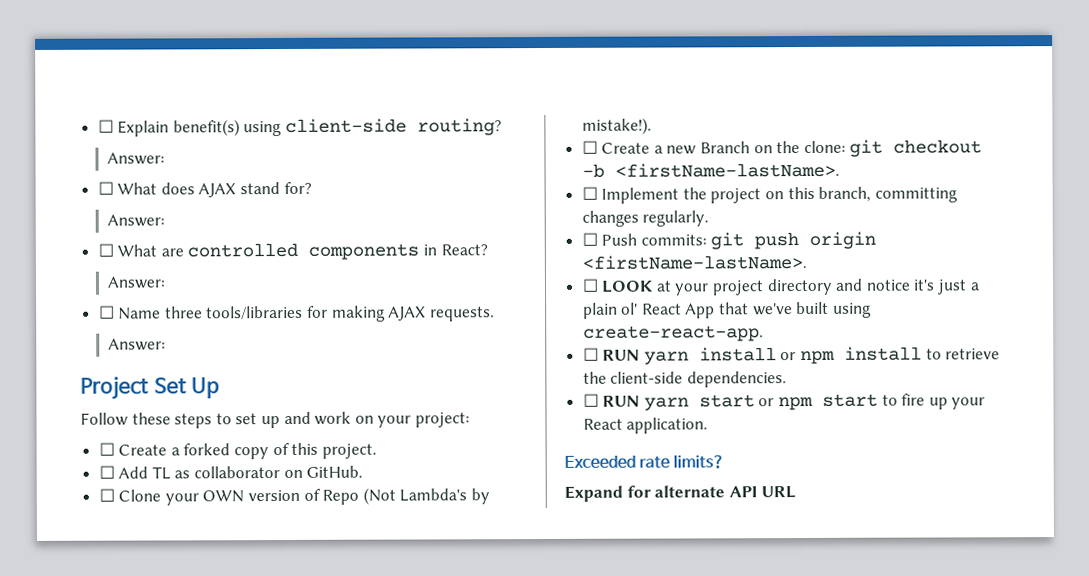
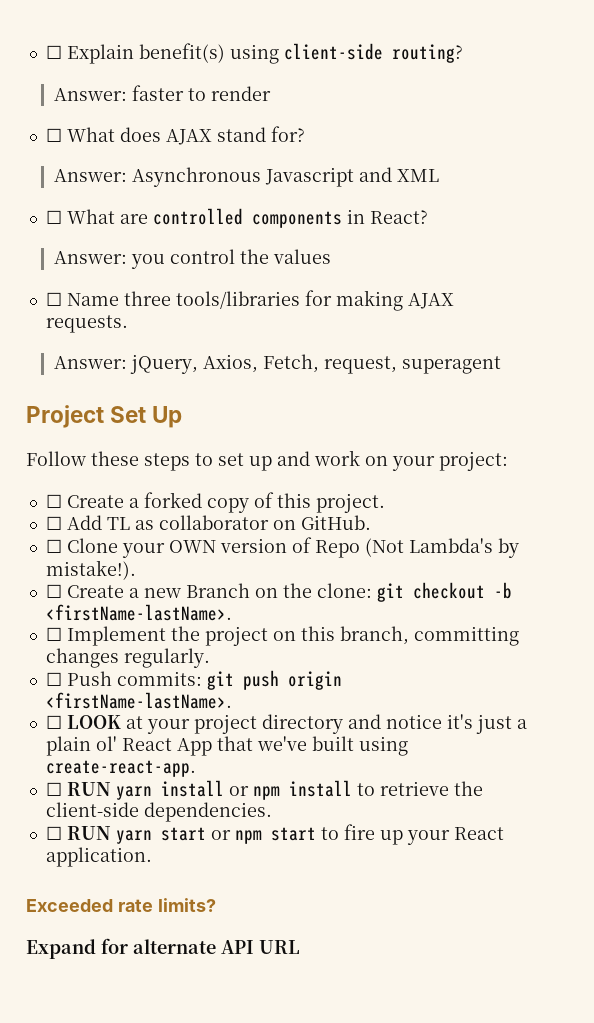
(166, 158) none -> [131,85,271,101] faster to render
(166, 220) none -> [131,167,439,187] Asynchronous Javascript and XML
(166, 282) none -> [130,249,331,269] you control the values
(167, 344) none -> [129,354,501,374] jQuery, Axios, Fetch, request, superagent

